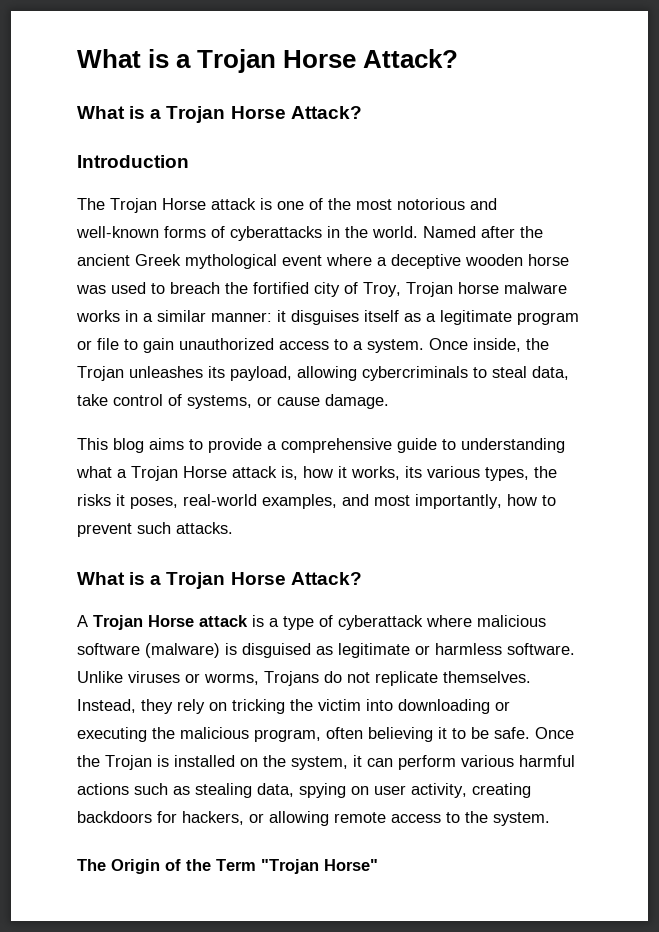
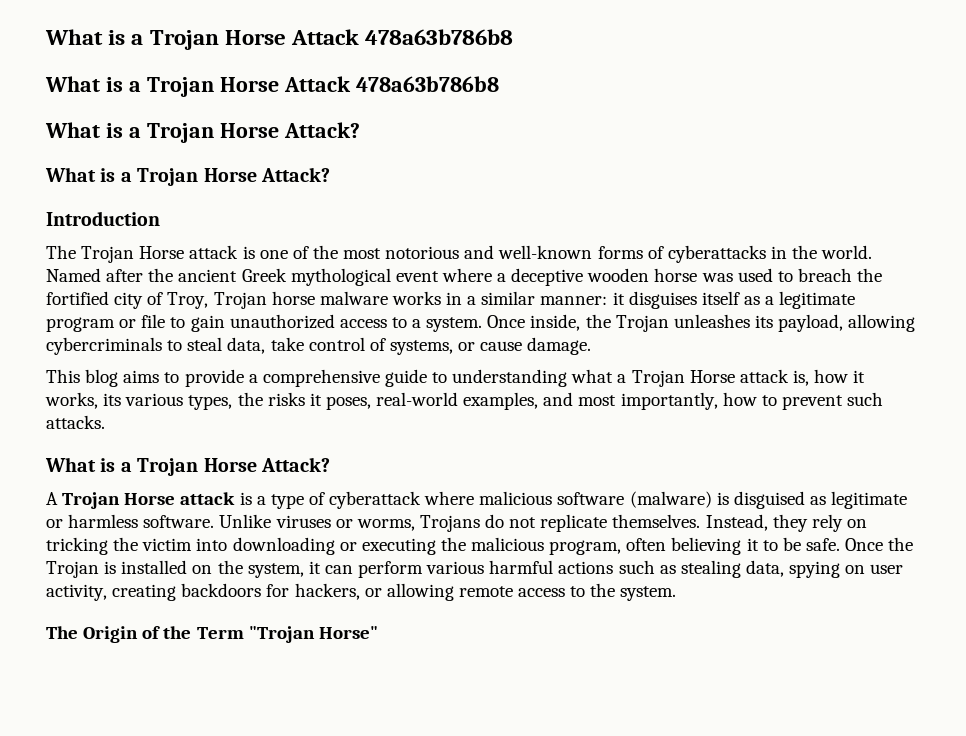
[77,49,357,73] What is a Trojan Horse -> [45,29,514,50] [45,76,499,97] [45,122,279,143] What is a Trojan Horse Attack 478a63b786b8 // What is a Trojan Horse Attack 478a63b786b8 // What is a Trojan Horse

